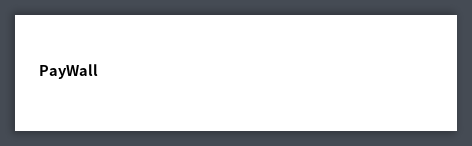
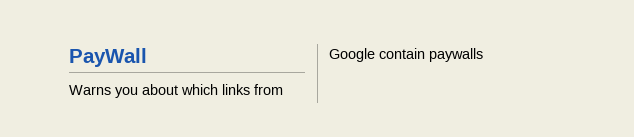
(98, 71) none -> [69,84,283,98] [329,48,483,62] // Warns you about which links from Google contain paywalls

